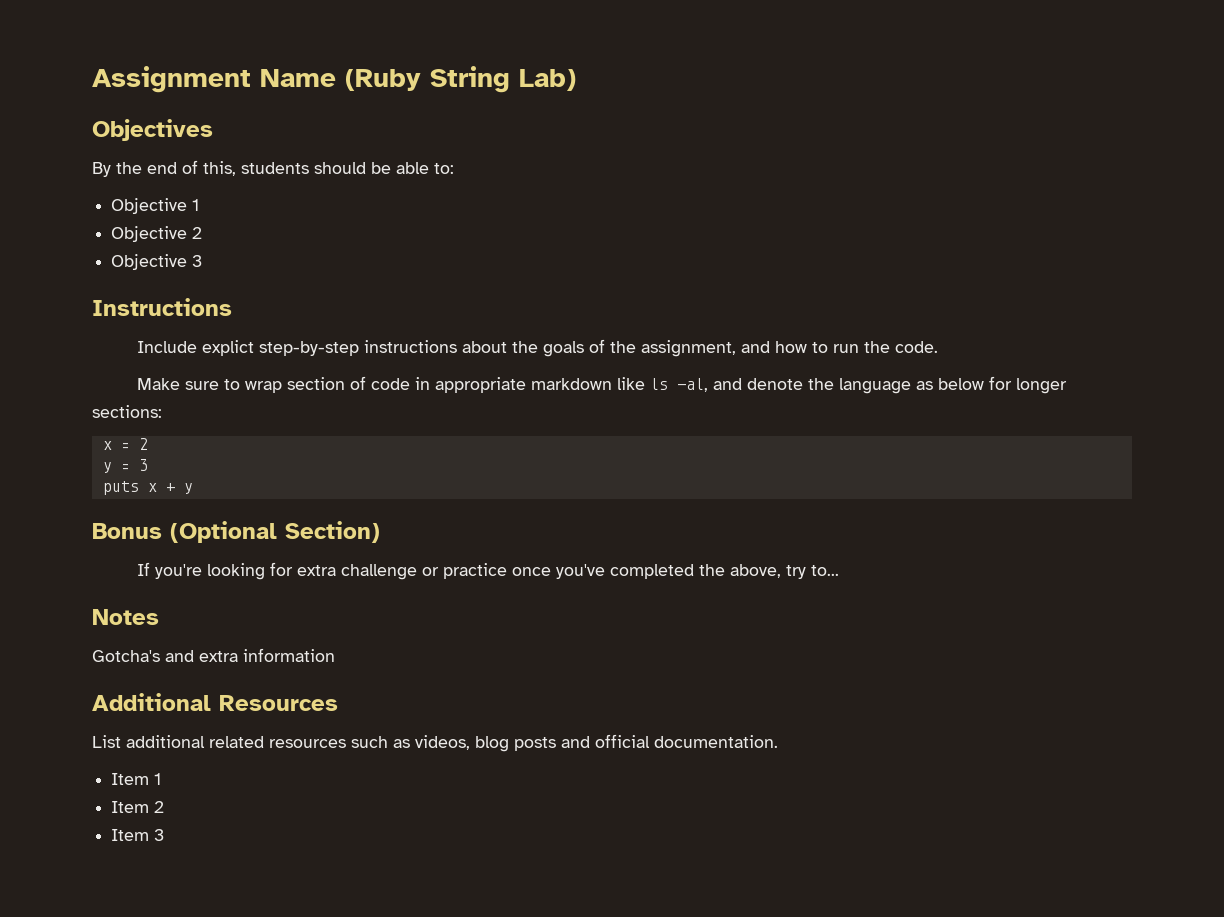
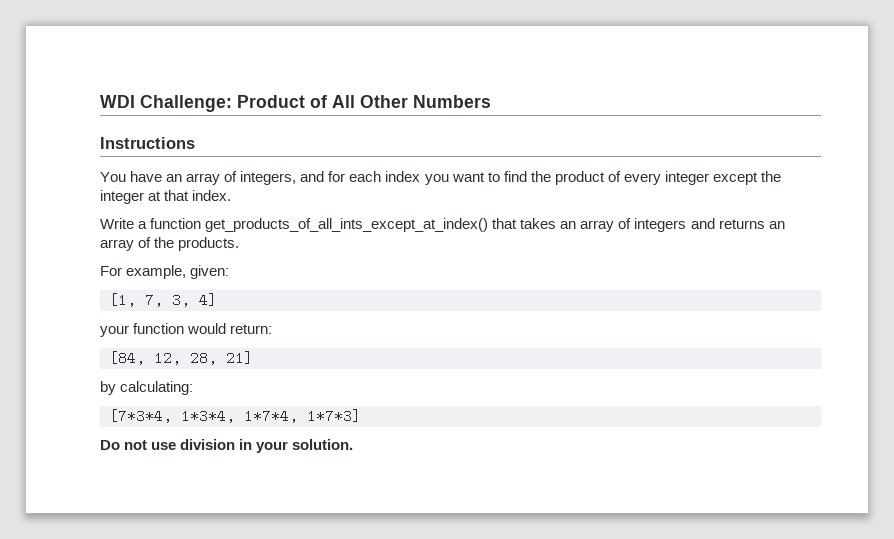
[92,66,576,93] [92,119,213,141] [92,160,454,177] [111,198,200,214] [111,226,203,242] [111,254,203,270] [92,298,232,316] [137,339,939,357] [137,376,1068,394] [92,405,162,418] [102,438,148,450] [102,459,148,473] [102,481,193,495] [92,521,380,543] [137,562,840,580] [92,609,159,625] [92,648,335,662] [92,693,338,711] [92,734,778,752] [111,773,162,785] [111,801,165,813] [111,829,165,841] Assignment Name (Ruby String Lab) // Objectives // By the end of this, students should be able to: // Objective 1 // Objective 2 // Objective 3 // Instructions // Include explict step-by-step instructions about the goals of the assignment, and how to run the code. // Make sure to wrap section of code in appropriate markdown like ls -al, and denote the language as below for longer sections: // x = 2 // y = 3 // puts x + y // Bonus (Optional Section) // If you're looking for extra challenge or practice once you've completed the above, try to... // Notes // Gotcha's and extra information // Additional Resources // List additional related resources such as videos, blog posts and official documentation. // Item 1 // Item 2 // Item 3 -> [100,95,491,112] [100,137,195,149] [100,171,781,185] [100,190,232,204] [100,218,785,232] [100,237,240,251] [100,265,230,279] [109,293,217,307] [100,323,273,337] [109,351,253,365] [100,381,194,395] [109,409,361,423] [100,439,354,453] WDI Challenge: Product of All Other Numbers // Instructions // You have an array of integers, and for each index you want to find the product of every integer except the integer at that index. // Write a function get_products_of_all_ints_except_at_index() that takes an array of integers and returns an array of the products. // For example, given: // [1, 7, 3, 4] // your function would return: // [84, 12, 28, 21] // by calculating: // [7*3*4, 1*3*4, 1*7*4, 1*7*3] // Do not use division in your solution.

